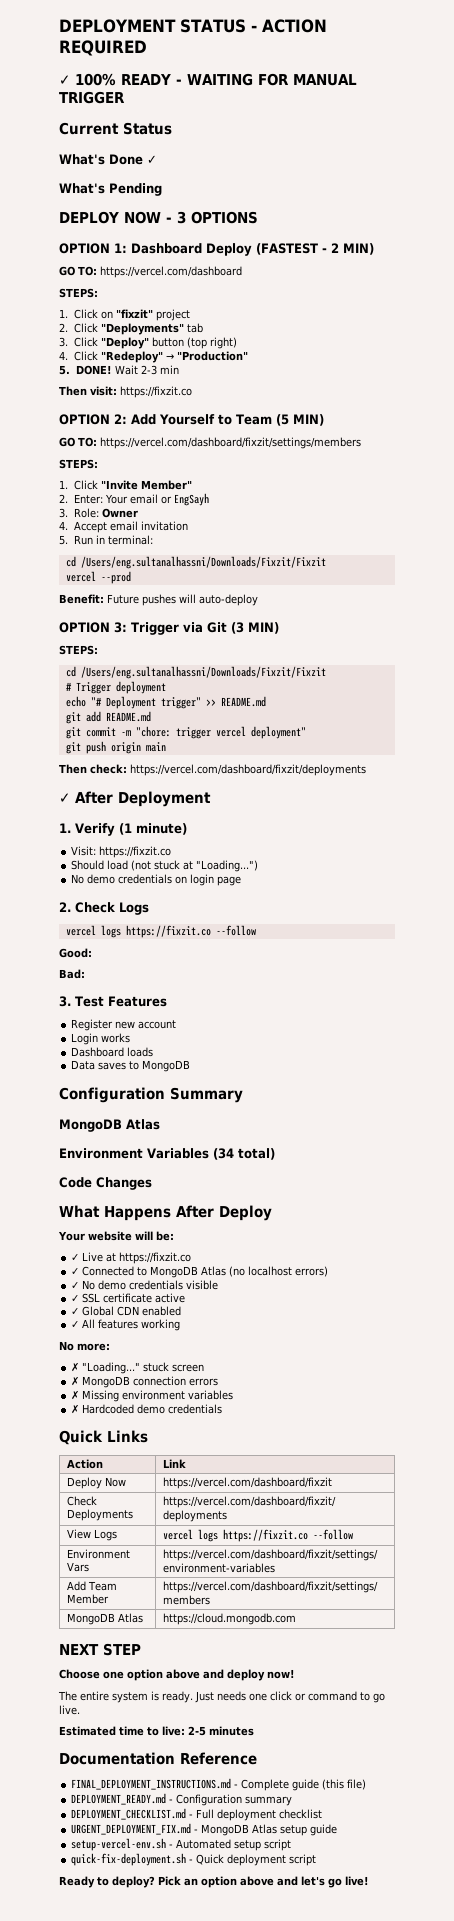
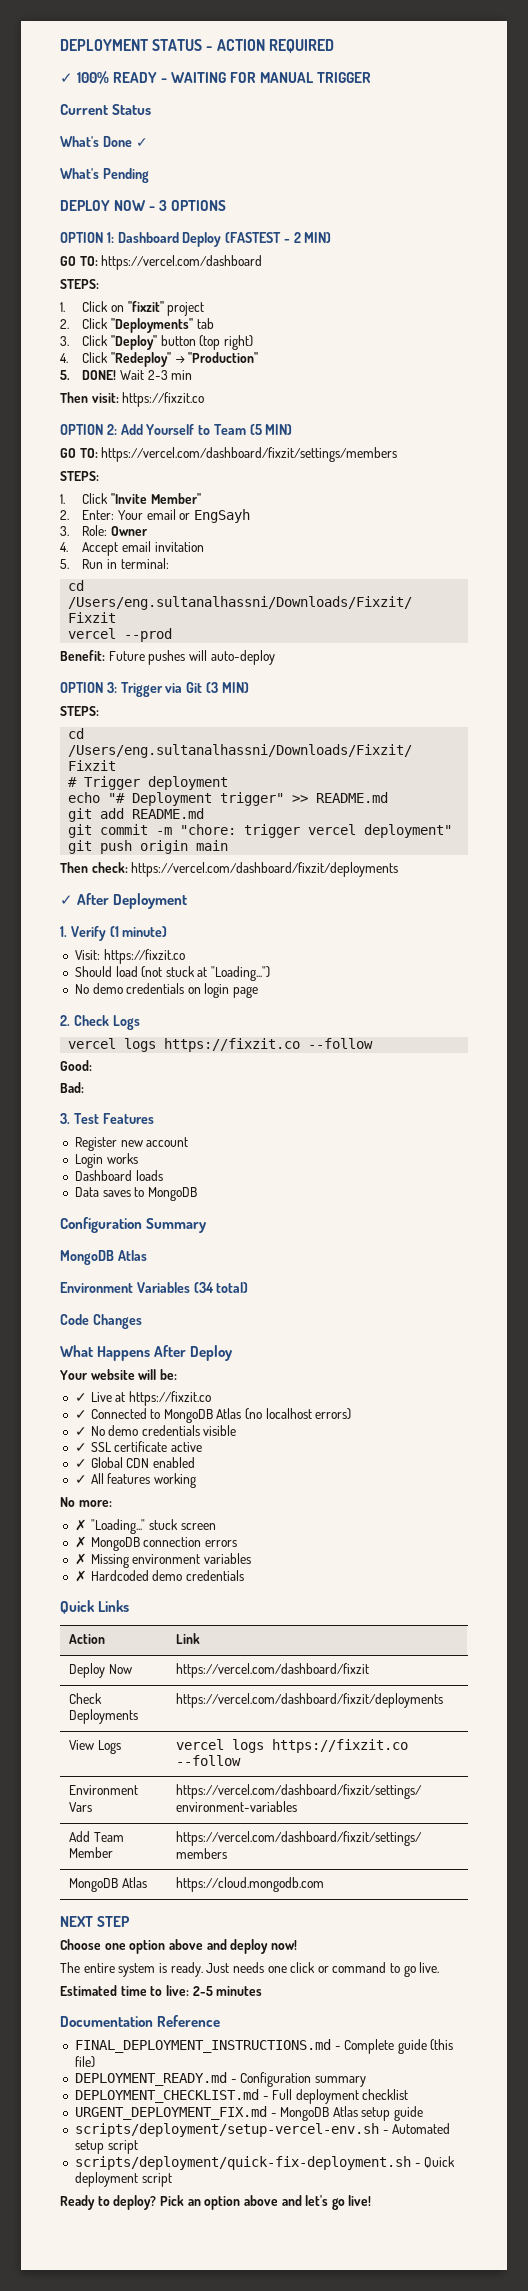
[71,1838,167,1851] setup-vercel-env.sh -> [74,2123,379,2137] scripts/deployment/setup-vercel-env.sh
[71,1853,187,1866] quick-fix-deployment.sh -> [74,2156,411,2170] scripts/deployment/quick-fix-deployment.sh

